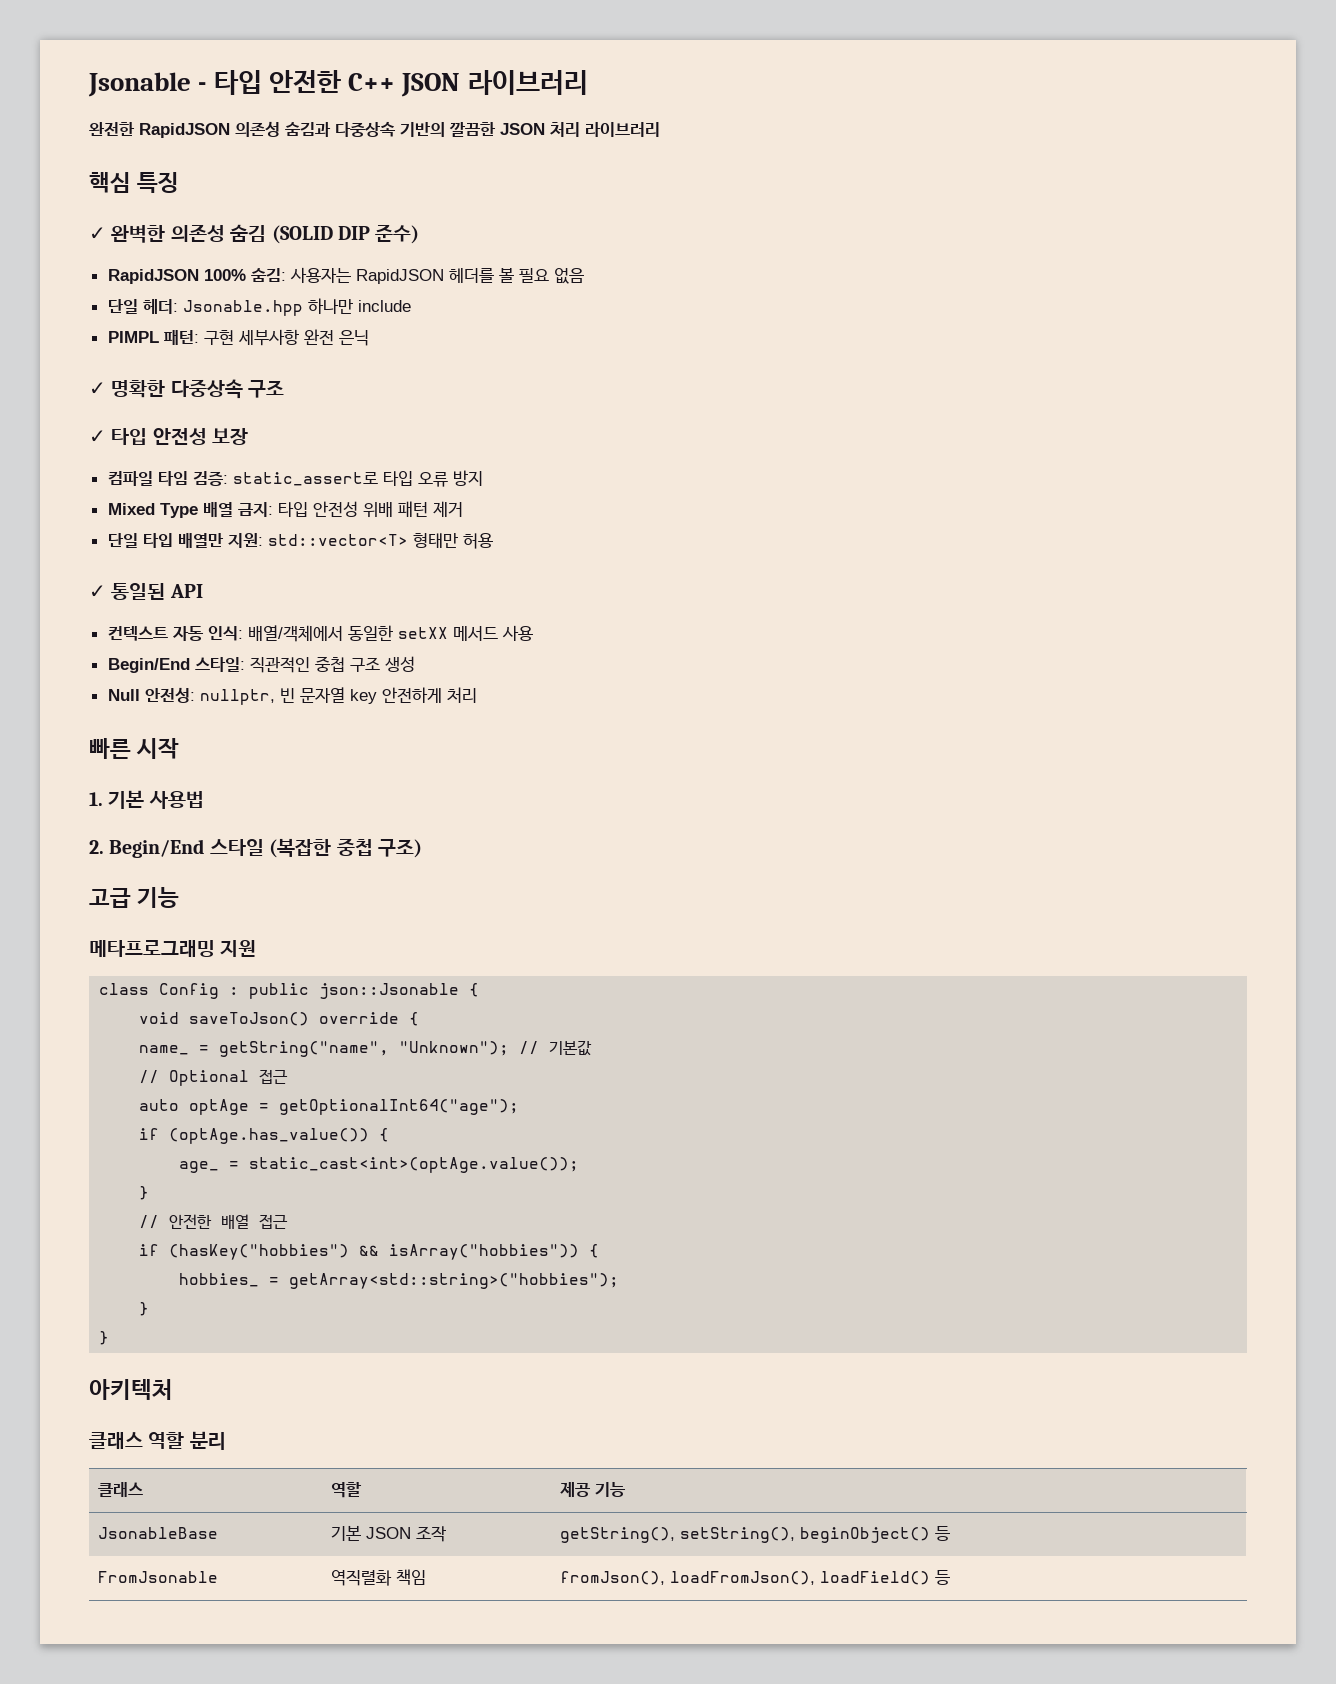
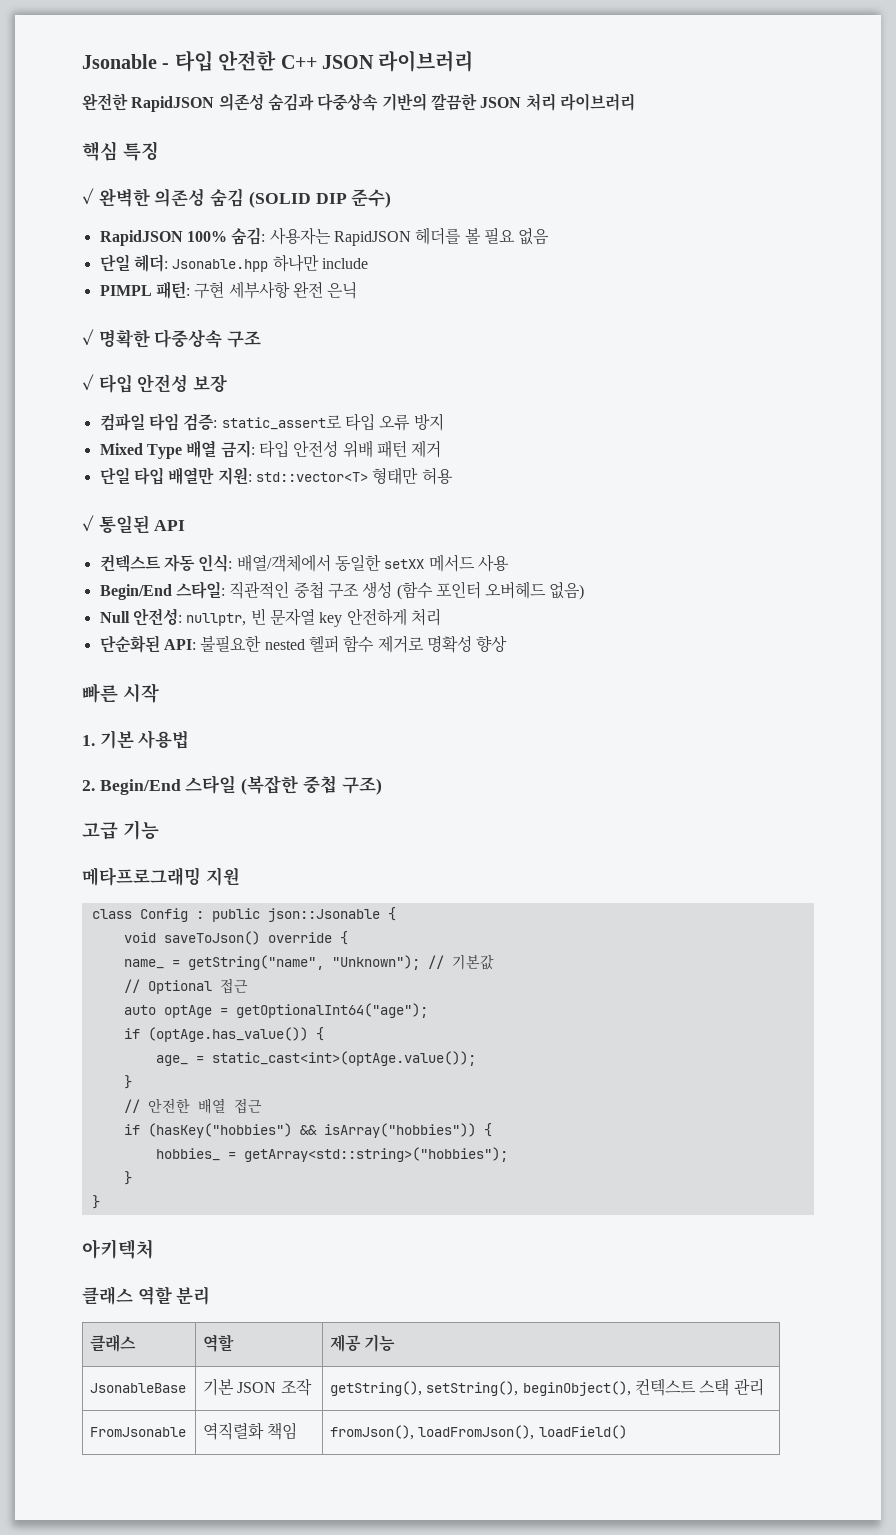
(415, 664) none -> [396,581,585,600] (함수 포인터 오버헤드 없음)
(477, 695) none -> [99,635,508,653] // 단순화된 API: 불필요한 nested 헬퍼 함수 제거로 명확성 향상
[799,1526,950,1543] beginObject() 등 -> [522,1378,764,1396] beginObject(), 컨텍스트 스택 관리
[934,1570,950,1585] 등 -> (627, 1432) none

